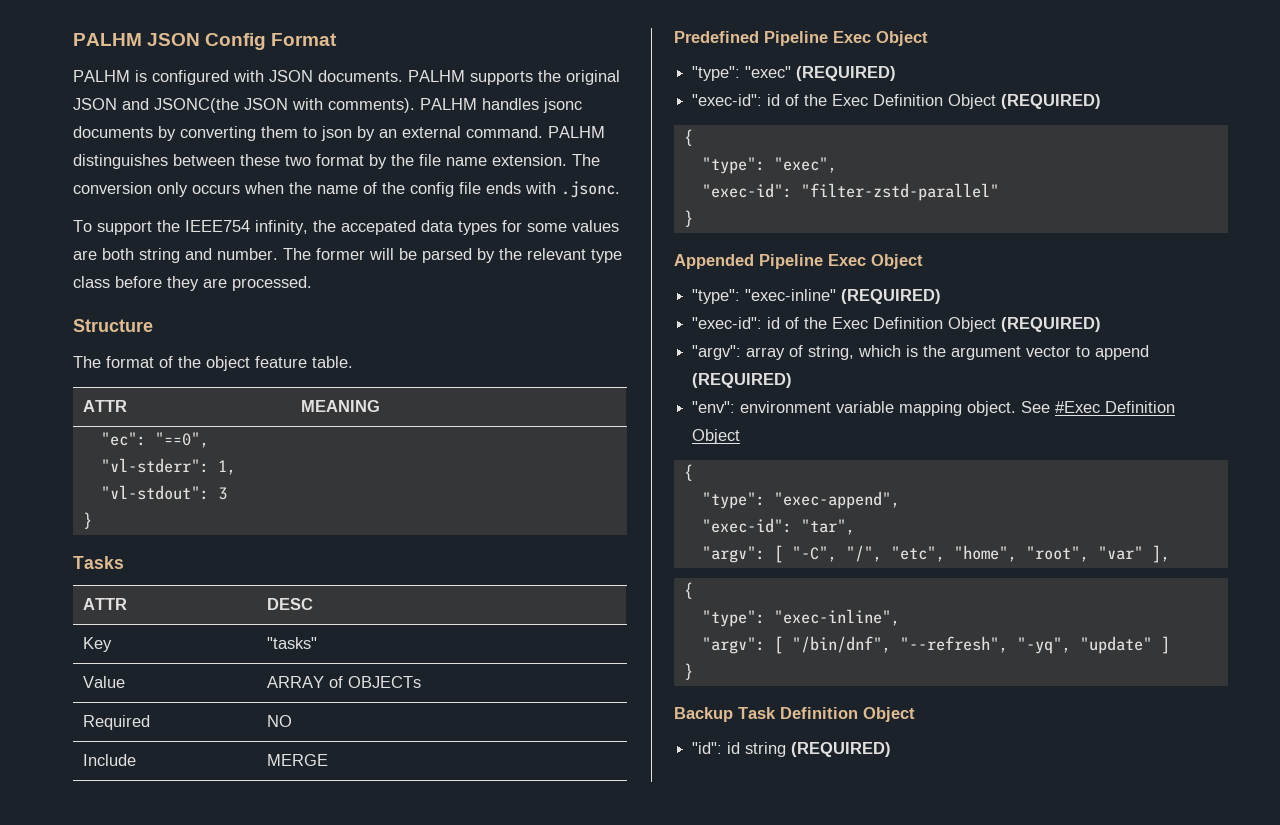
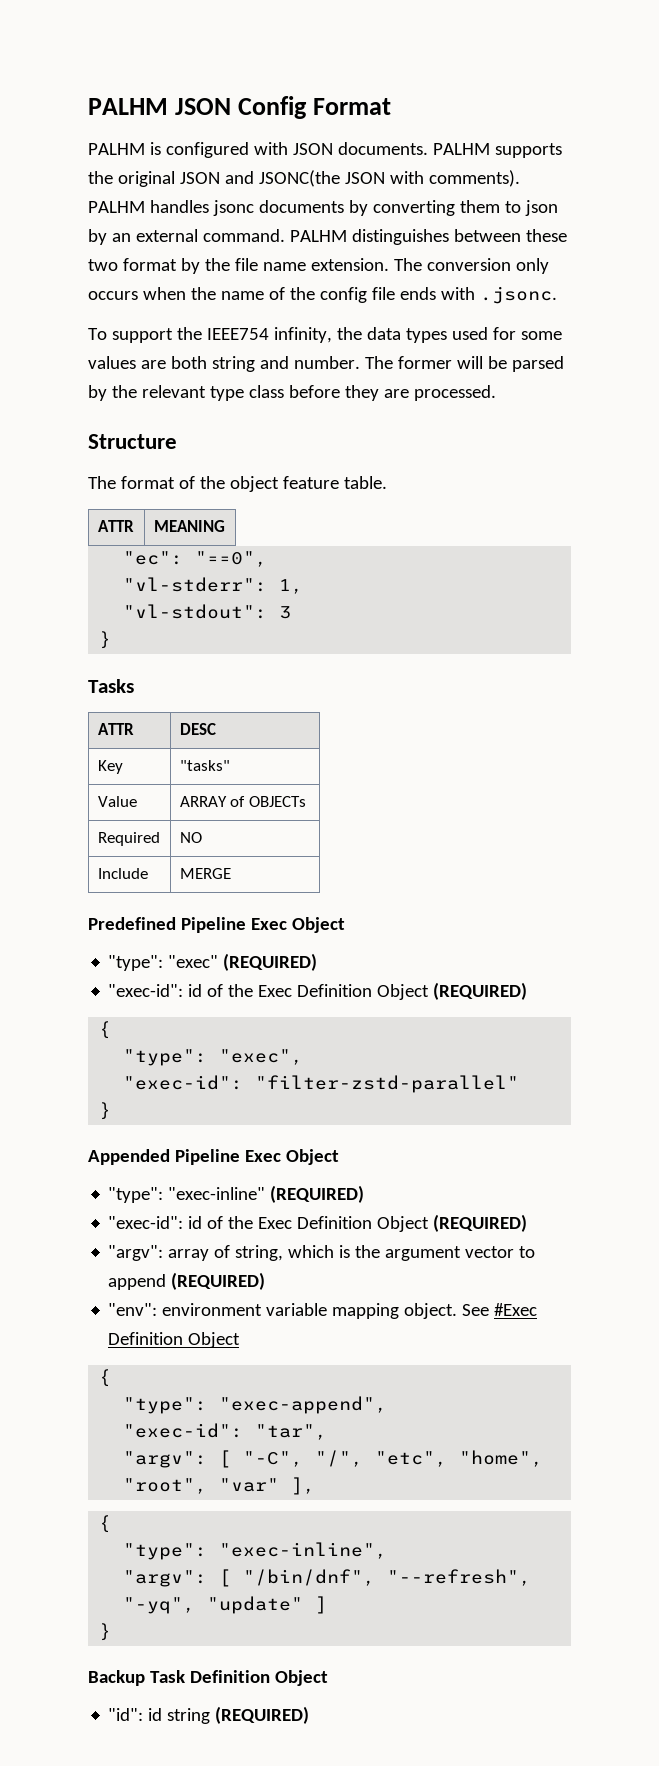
[341,220,416,235] accepated -> (362, 333) none
(497, 228) none -> [451,327,488,340] used

